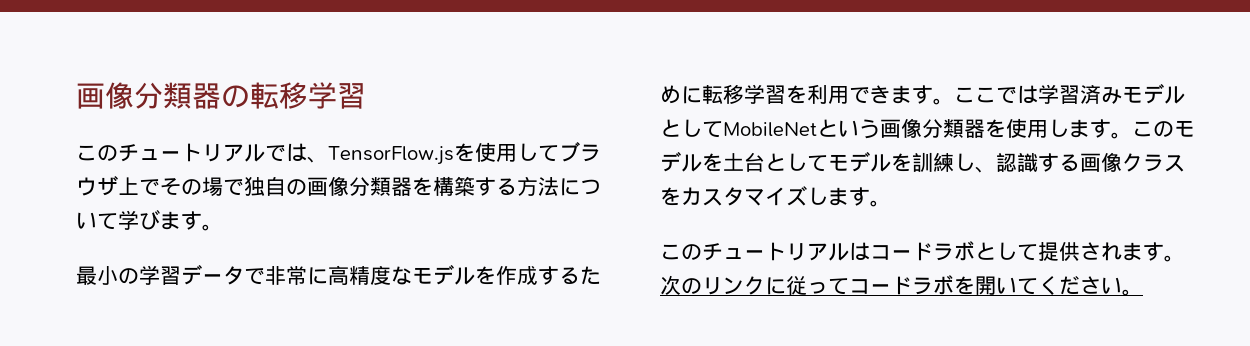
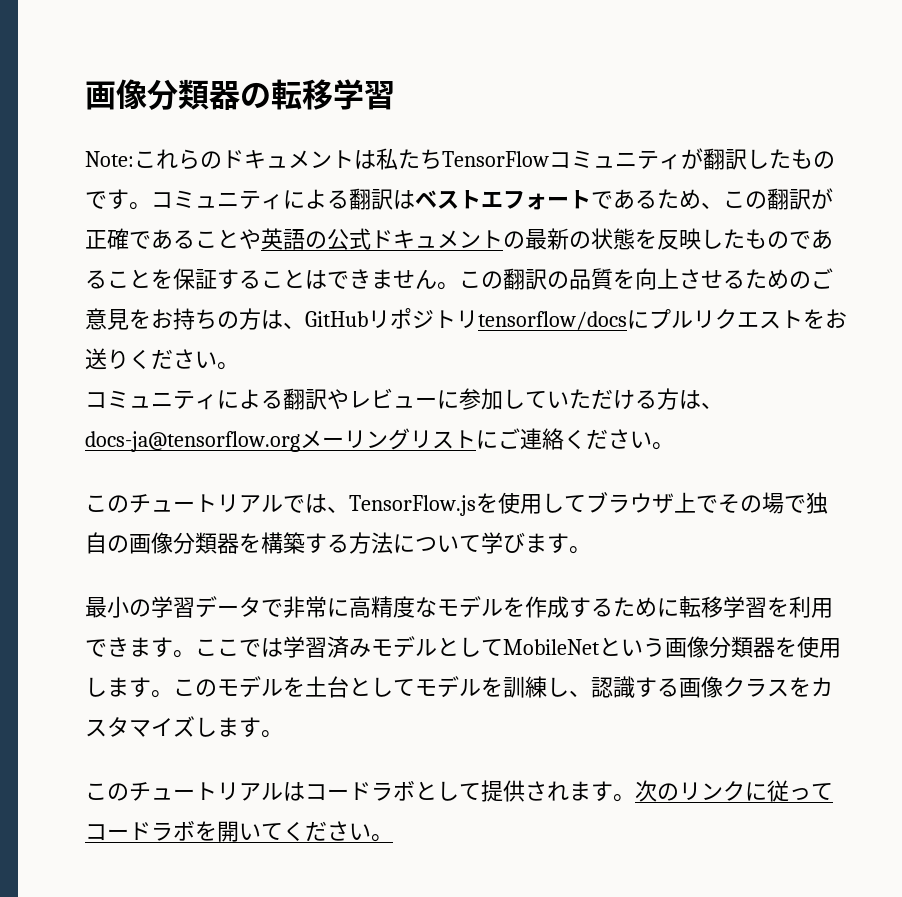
(366, 96) none -> [85,148,835,170] [85,188,833,210] [85,228,833,250] [85,268,833,290] [85,308,847,330] [85,348,239,370] [85,388,723,410] [85,428,674,452] // Note:これらのドキュメントは私たちTensorFlowコミュニティが翻訳したものです。コミュニティによる翻訳はベストエフォートであるため、この翻訳が正確であることや英語の公式ドキュメントの最新の状態を反映したものであることを保証することはできません。この翻訳の品質を向上させるためのご意見をお持ちの方は、GitHubリポジトリtensorflow/docsにプルリクエストをお送りください。 // コミュニティによる翻訳やレビューに参加していただける方は、docs-ja@tensorflow.orgメーリングリストにご連絡ください。

